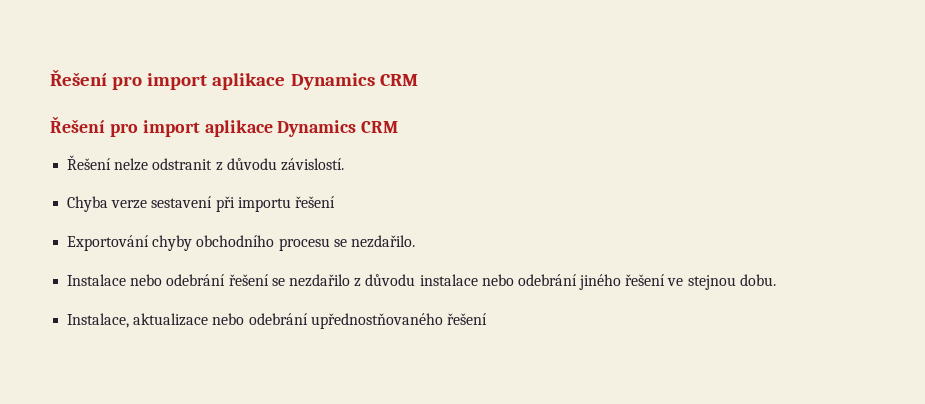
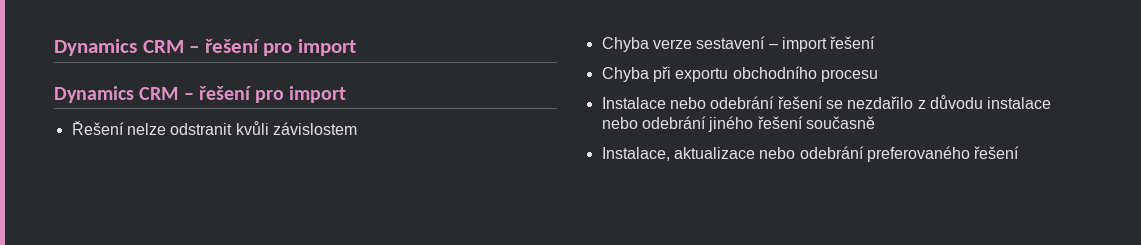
[50,69,418,90] [50,116,399,137] Řešení pro import aplikace Dynamics CRM // Řešení pro import aplikace Dynamics CRM -> [54,39,356,56] [54,86,347,103] Dynamics CRM – řešení pro import // Dynamics CRM – řešení pro import
[215,158,344,171] z důvodu závislostí. -> [235,121,357,135] kvůli závislostem
[215,196,291,212] při importu -> [768,37,827,52] – import
[67,235,193,251] Exportování chyby -> [601,66,729,82] Chyba při exportu
[333,235,415,248] se nezdařilo. -> (878, 75) none
[667,274,776,290] ve stejnou dobu. -> [805,116,875,129] současně
[310,313,443,329] upřednostňovaného -> [866,146,970,162] preferovaného

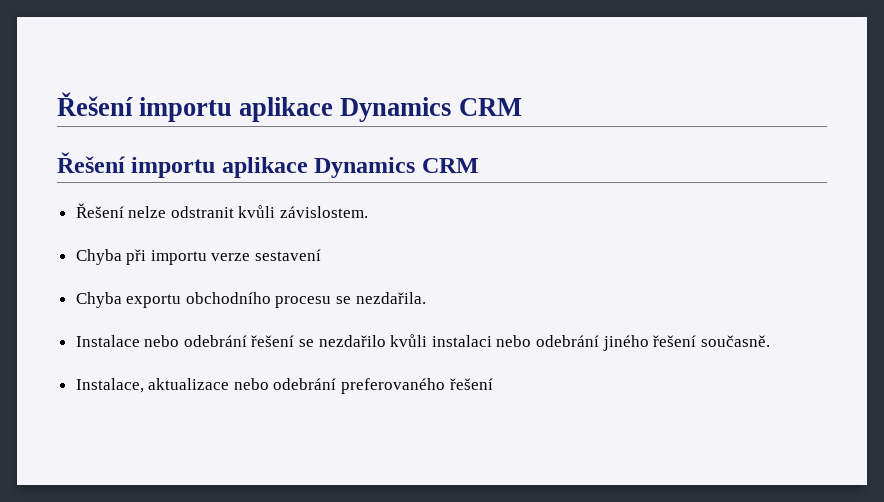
[54,39,356,56] [54,86,347,103] [71,121,357,135] [601,36,876,52] [601,66,671,82] Dynamics CRM – řešení pro import // Dynamics CRM – řešení pro import // Řešení nelze odstranit kvůli závislostem // Chyba verze sestavení – import řešení // Chyba při -> [57,92,522,122] [57,152,479,178] [75,203,369,218] [75,249,322,265] [75,292,122,308] Řešení importu aplikace Dynamics CRM // Řešení importu aplikace Dynamics CRM // Řešení nelze odstranit kvůli závislostem. // Chyba při importu verze sestavení // Chyba
(878, 75) none -> [336,292,426,304] se nezdařila.
[917,95,1052,109] z důvodu instalace -> [390,334,492,347] kvůli instalaci
[805,116,875,129] současně -> [700,335,770,347] současně.

